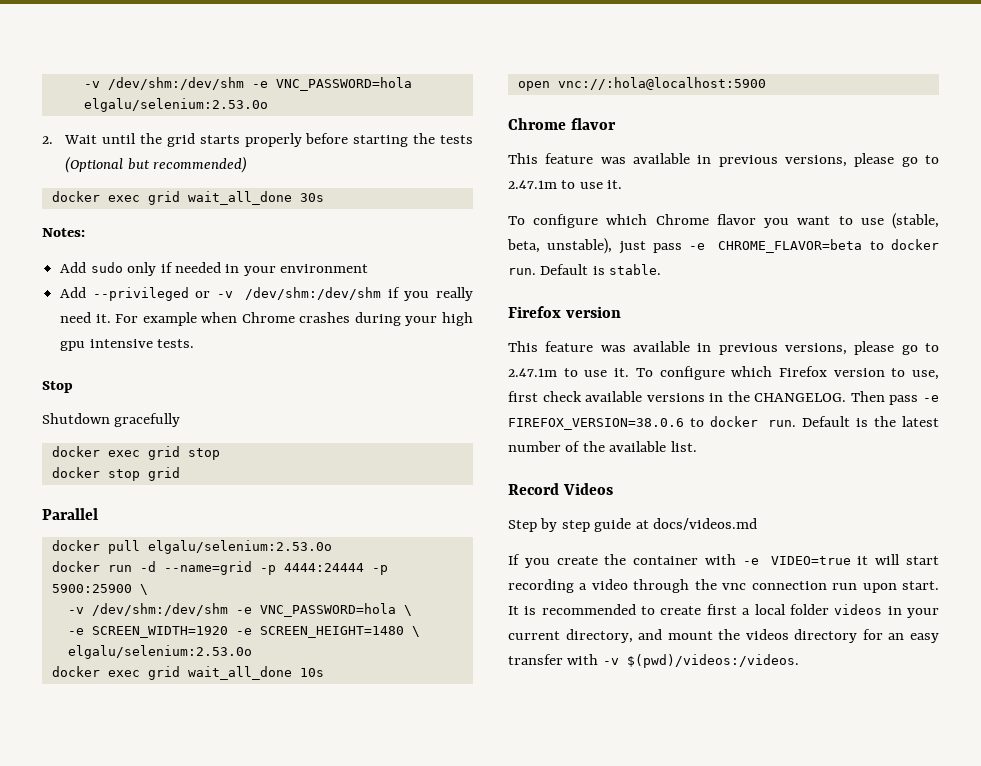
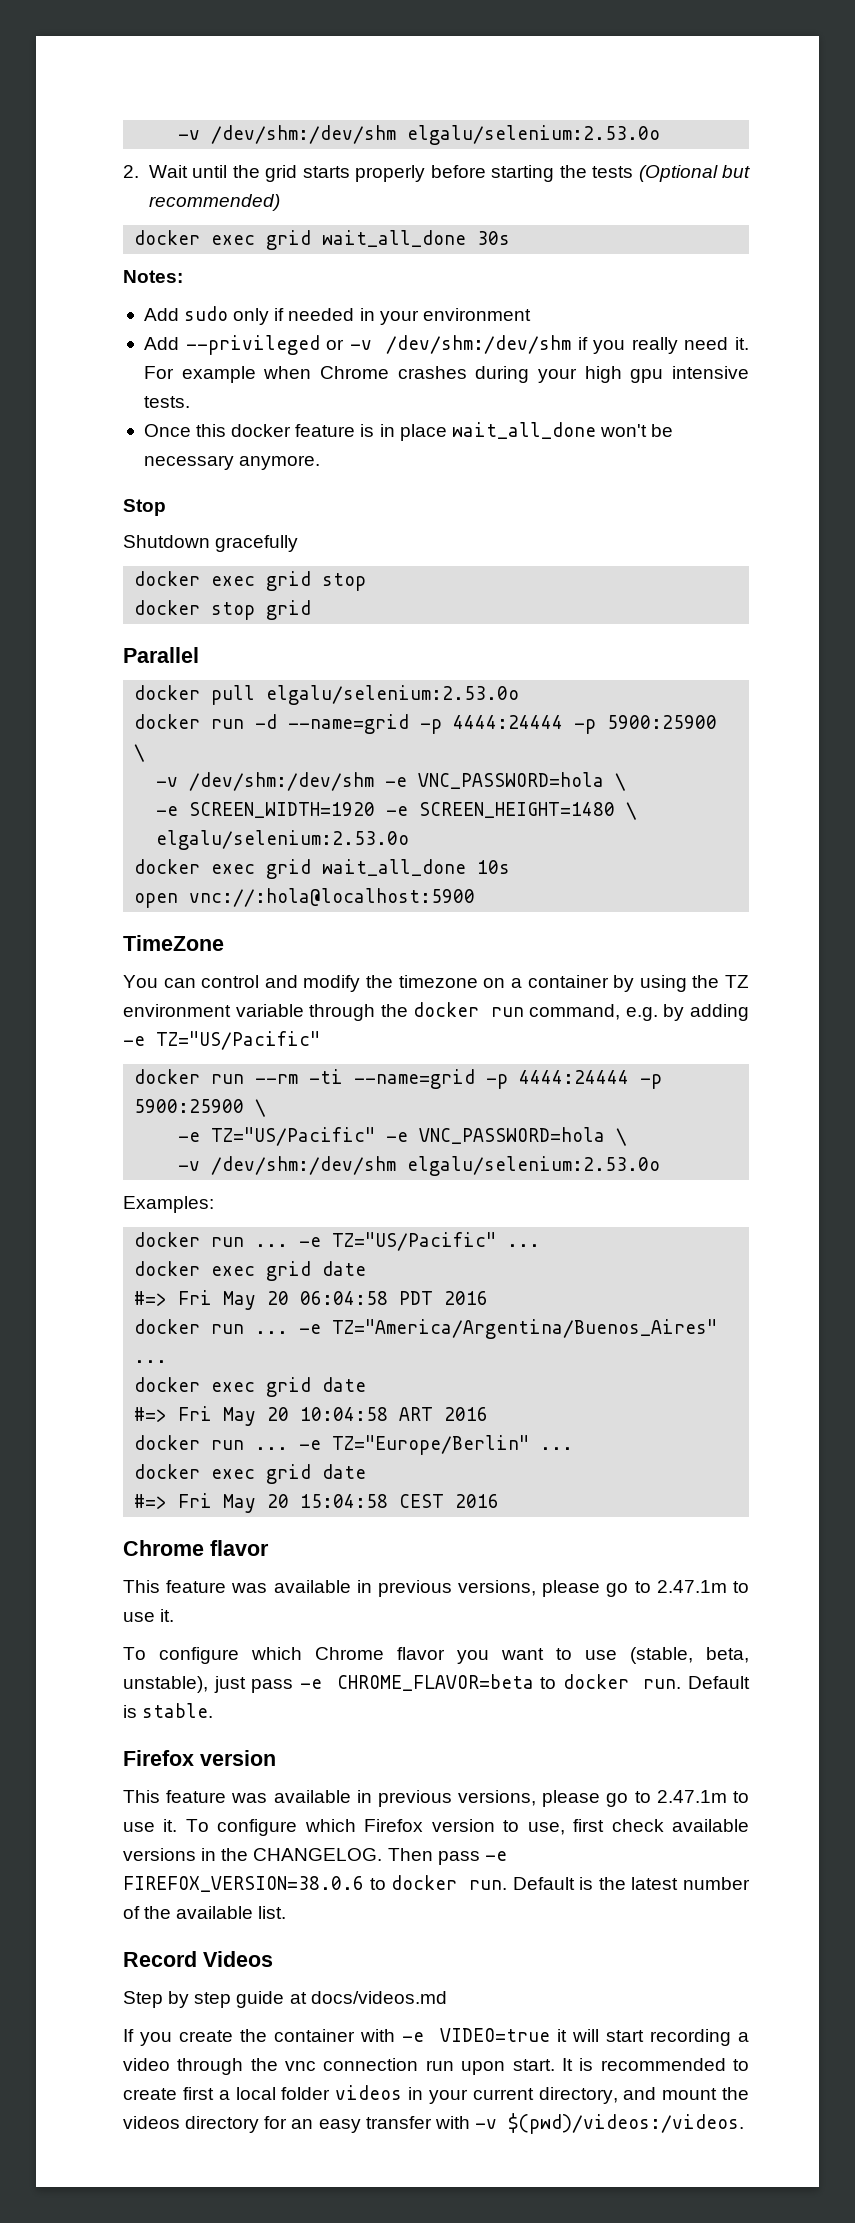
[83,77,412,91] -v /dev/shm:/dev/shm -e VNC_PASSWORD=hola -> [178,125,397,144] -v /dev/shm:/dev/shm
(195, 343) none -> [143,422,674,441] [143,455,321,470] // Once this docker feature is in place wait_all_done won't be necessary anymore.
(766, 83) none -> [123,935,224,951] [123,975,749,992] [123,1002,749,1021] [123,1031,320,1050] [134,1069,663,1089] [134,1099,267,1117] [178,1127,628,1146] [178,1156,661,1176] [123,1196,214,1213] [134,1232,541,1251] [134,1261,367,1281] [134,1290,489,1310] [134,1319,718,1339] [134,1360,168,1363] [134,1377,367,1397] [134,1406,489,1426] [134,1435,574,1455] [134,1464,367,1484] [134,1493,500,1513] // TimeZone // You can control and modify the timezone on a container by using the TZ environment variable through the docker run command, e.g. by adding -e TZ="US/Pacific" // docker run --rm -ti --name=grid -p 4444:24444 -p 5900:25900 \ // -e TZ="US/Pacific" -e VNC_PASSWORD=hola \ // -v /dev/shm:/dev/shm elgalu/selenium:2.53.0o // Examples: // docker run ... -e TZ="US/Pacific" ... // docker exec grid date // #=> Fri May 20 06:04:58 PDT 2016 // docker run ... -e TZ="America/Argentina/Buenos_Aires" ... // docker exec grid date // #=> Fri May 20 10:04:58 ART 2016 // docker run ... -e TZ="Europe/Berlin" ... // docker exec grid date // #=> Fri May 20 15:04:58 CEST 2016

